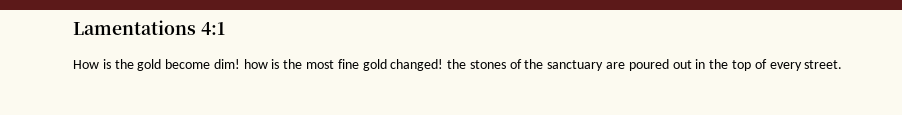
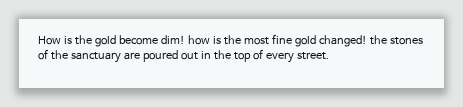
[73,20,225,35] Lamentations 4:1 // -> (38, 40) none

